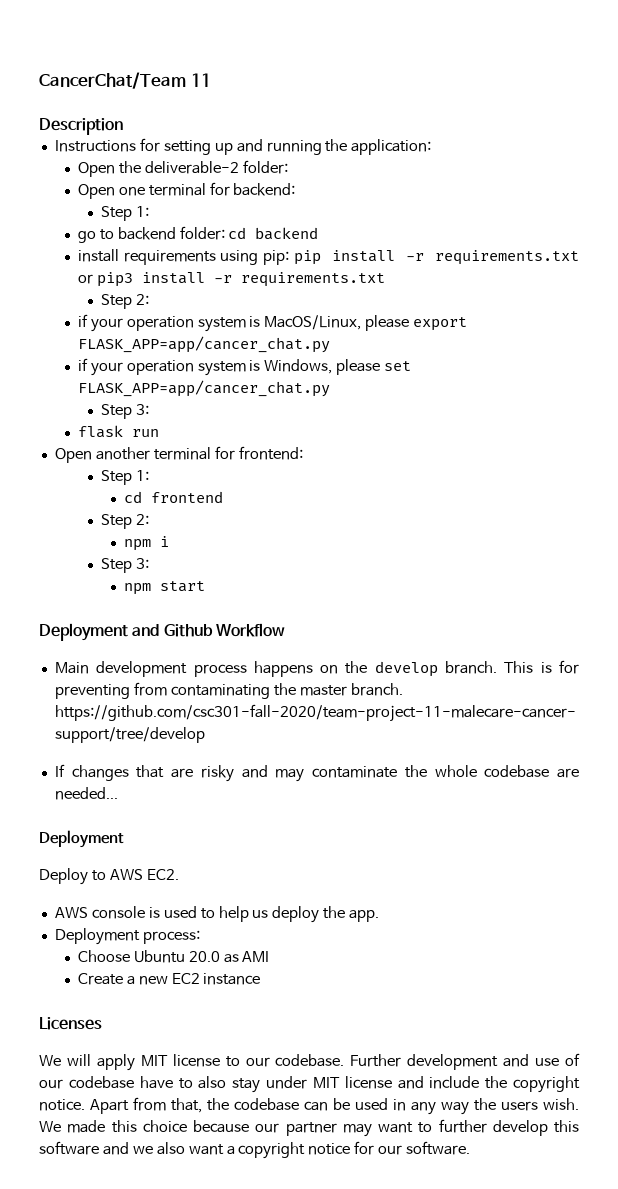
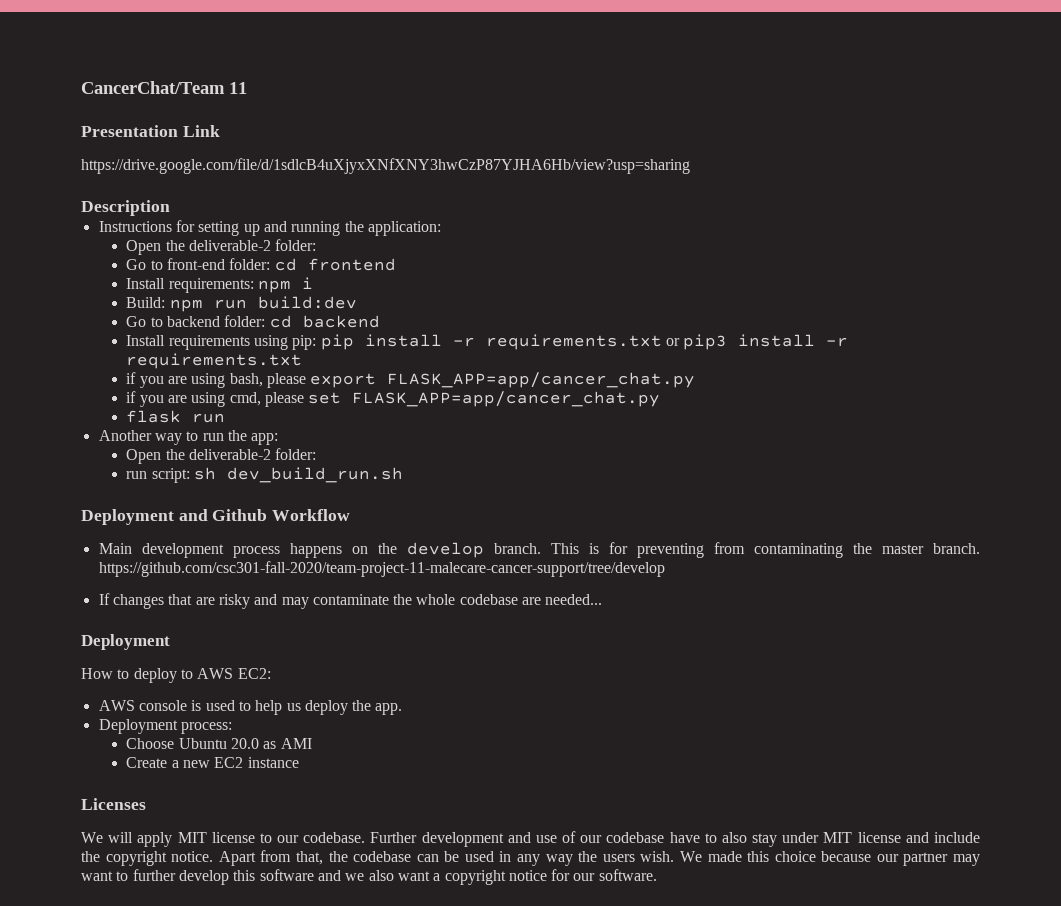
(211, 80) none -> [81,125,220,137] [81,158,690,174] // Presentation Link // https://drive.google.com/file/d/1sdlcB4uXjyxXNfXNY3hwCzP87YJHA6Hb/view?usp=sharing
[77,182,296,199] [100,206,149,221] [77,231,96,243] Open one terminal for backend: // Step 1: // go -> [126,258,396,271] [126,277,314,293] [126,296,357,312] [126,316,147,327] Go to front-end folder: cd frontend // Install requirements: npm i // Build: npm run build:dev // Go
[77,249,119,262] install -> [126,335,166,346] Install
[100,294,149,309] [77,314,362,332] // Step 2: // if your operation system is MacOS/Linux, -> [126,372,263,388] // if you are using bash,
[90,359,333,376] your operation system is Windows, -> [139,392,261,407] you are using cmd,
[100,404,149,419] // Step 3: -> (661, 399) none
[54,446,303,463] [100,470,149,485] [123,491,223,503] [100,514,149,529] [123,536,169,551] [100,558,149,573] [123,581,205,595] Open another terminal for frontend: // Step 1: // cd frontend // Step 2: // npm i // Step 3: // npm start -> [98,430,279,445] [126,448,317,464] [126,467,404,483] Another way to run the app: // Open the deliverable-2 folder: // run script: sh dev_build_run.sh
[39,868,88,885] Deploy -> [81,668,177,683] How to deploy
[146,869,179,880] EC2. -> [237,668,271,679] EC2:

